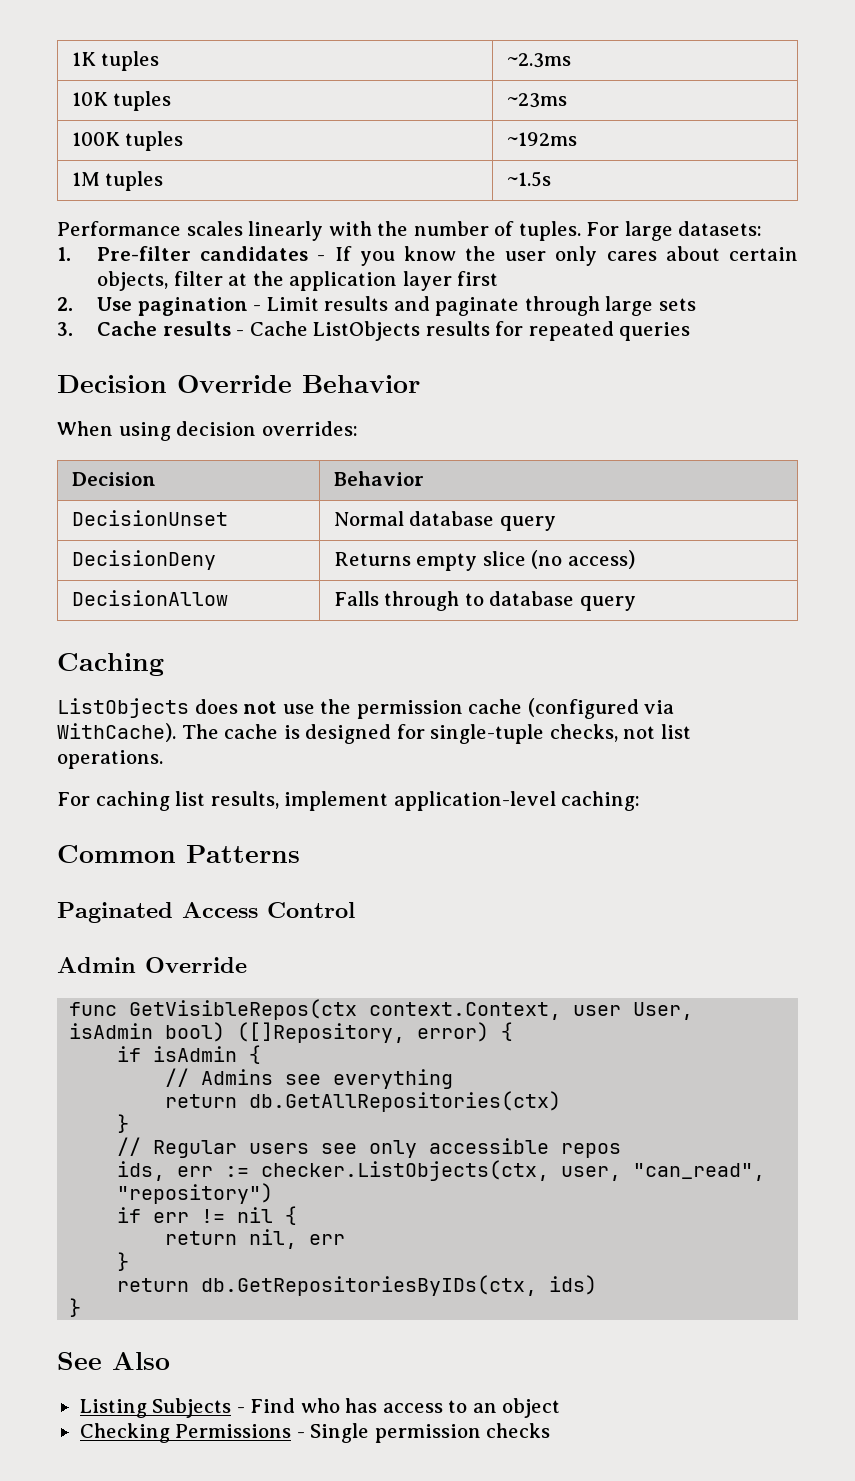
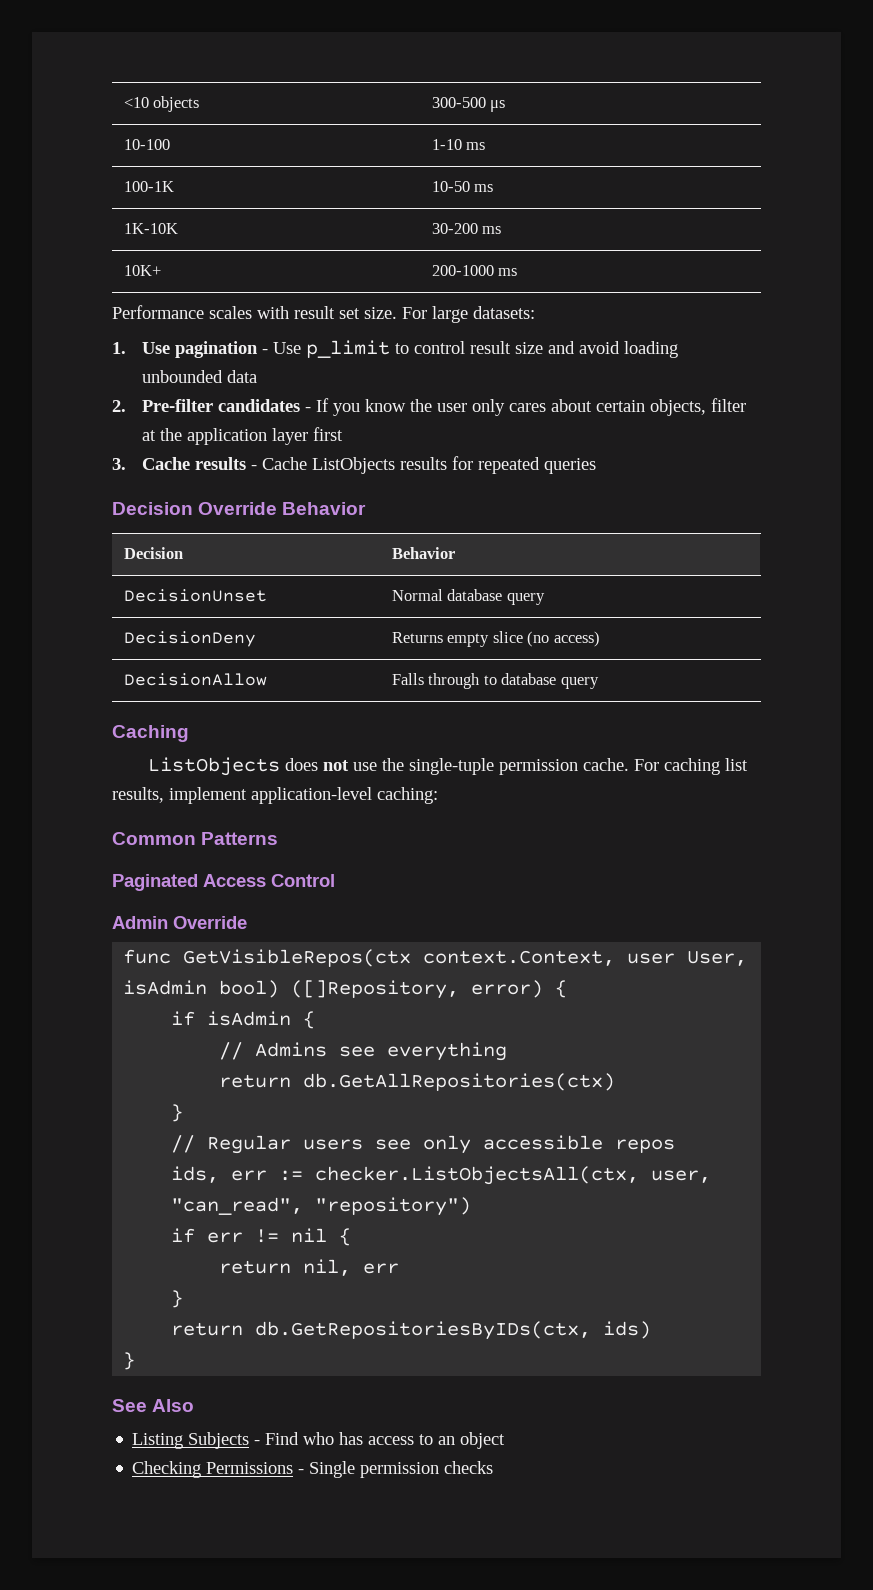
[71,51,160,71] [506,53,571,68] [71,91,172,111] [506,93,567,108] [71,131,184,151] [506,132,577,146] [71,171,164,191] [506,171,551,187] [57,221,763,241] [57,247,71,261] 1K tuples | ~2.3ms // 10K tuples | ~23ms // 100K tuples | ~192ms // 1M tuples | ~1.5s // Performance scales linearly with the number of tuples. For large datasets: // 1. -> [123,96,200,112] [431,97,506,112] [123,139,170,150] [431,139,486,150] [123,181,174,192] [431,181,494,192] [123,223,178,234] [431,223,502,234] [123,265,161,276] [431,265,518,276] [112,305,535,323] [112,340,678,358] [141,370,257,383] [112,400,126,412] <10 objects | 300-500 μs // 10-100 | 1-10 ms // 100-1K | 10-50 ms // 1K-10K | 30-200 ms // 10K+ | 200-1000 ms // Performance scales with result set size. For large datasets: // 1. Use pagination - Use p_limit to control result size and avoid loading unbounded data // 2.
[57,296,696,316] // 2. Use pagination - Limit results and paginate through large sets -> (343, 434) none
[57,421,358,441] // When using decision overrides: -> (367, 508) none
[356,698,675,719] [57,723,691,744] [57,750,163,769] permission cache (configured via WithCache). The cache is designed for single-tuple checks, not list operations. // -> [409,758,630,775] single-tuple permission cache.
[261,1160,550,1181] checker.ListObjects(ctx, -> [315,1166,640,1185] checker.ListObjectsAll(ctx,

